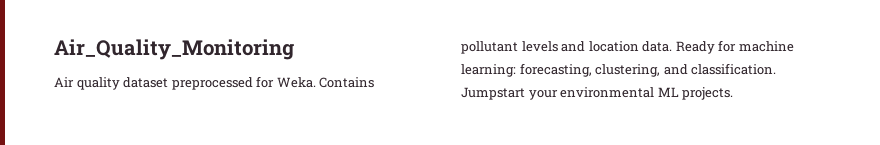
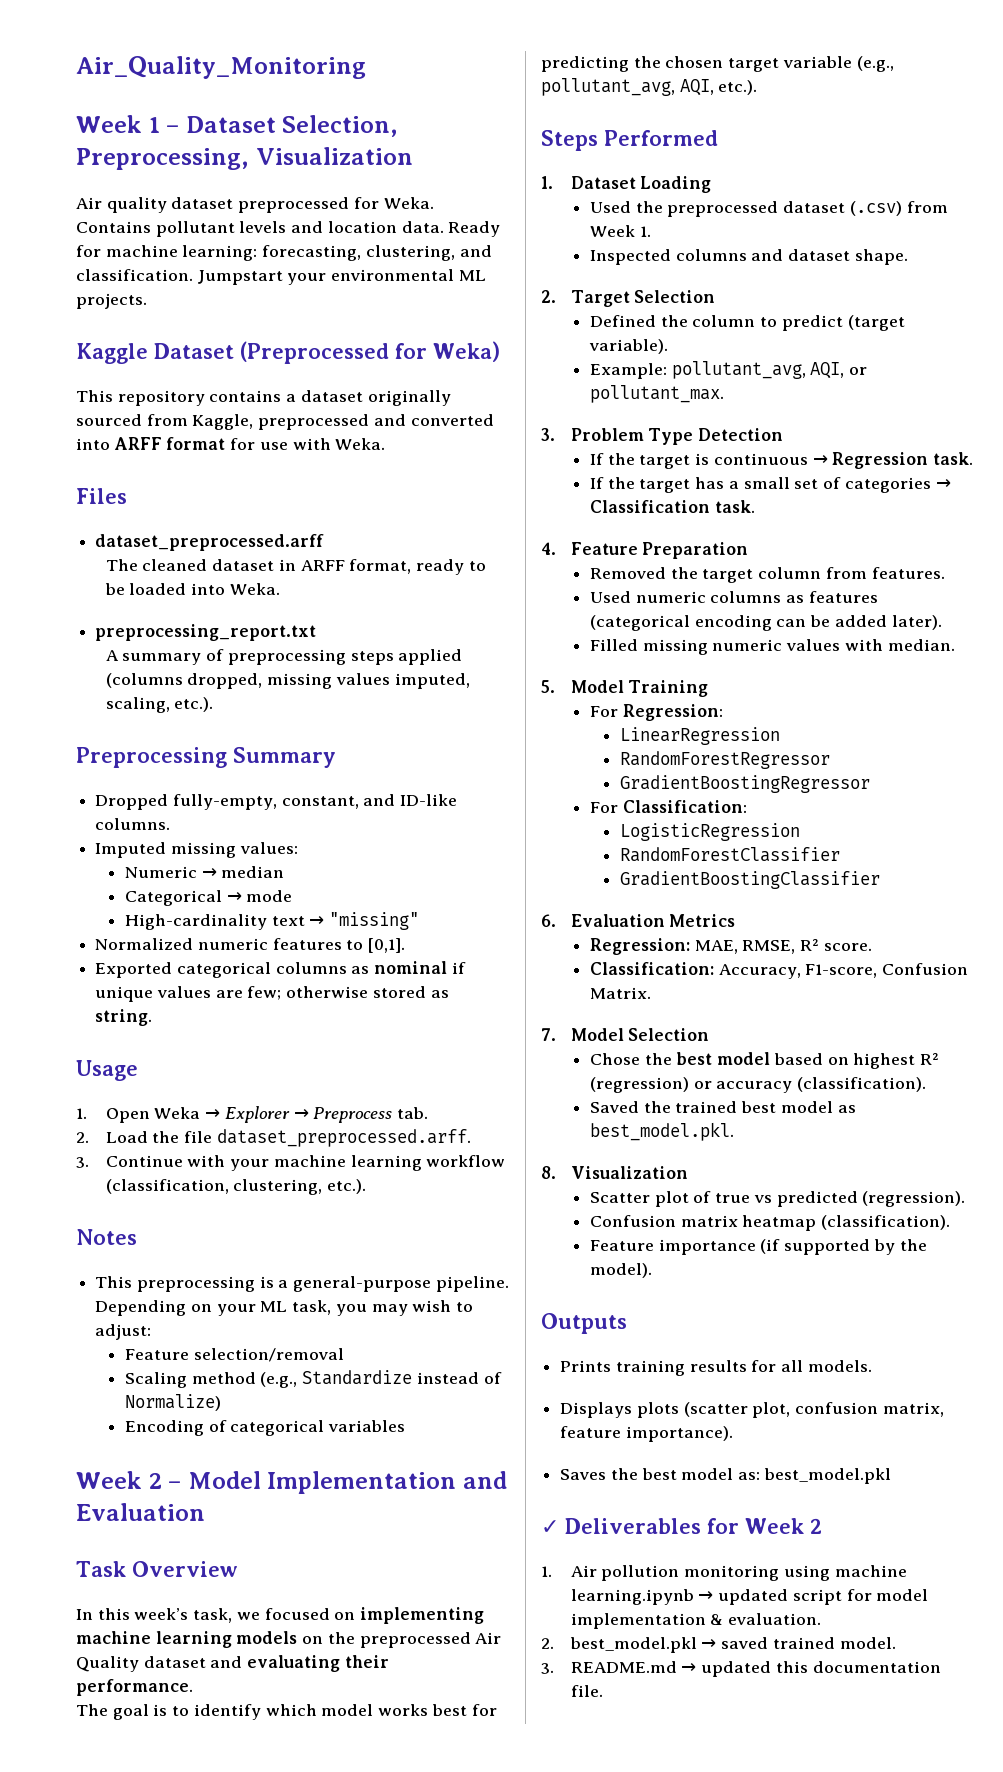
(294, 49) none -> [76,115,399,137] [76,147,413,170] // Week 1 – Dataset Selection, Preprocessing, Visualization
(734, 93) none -> [76,341,500,364] [76,390,451,406] [76,414,494,430] [76,437,386,450] [76,488,127,504] [95,534,325,551] [105,559,486,575] [104,583,280,595] [95,624,317,641] [105,649,463,665] [105,673,470,689] [105,697,214,713] [76,747,336,768] [95,794,458,810] [95,818,171,830] [95,842,298,858] [124,866,285,878] [124,890,293,906] [124,912,420,930] [95,938,406,953] [95,961,466,978] [95,986,449,1002] [95,1009,153,1026] [76,1060,138,1081] [76,1106,429,1123] [76,1129,471,1147] [76,1155,506,1171] [105,1179,367,1195] [76,1229,137,1245] [95,1276,509,1292] [95,1300,474,1316] [95,1324,152,1340] [124,1348,344,1362] [124,1370,502,1388] [124,1394,221,1411] [124,1420,406,1436] [76,1471,508,1494] [76,1503,205,1521] [76,1561,238,1577] [76,1607,485,1624] [76,1631,502,1648] [76,1655,389,1672] [76,1679,193,1696] [76,1704,497,1720] [541,56,894,72] [541,78,758,96] [541,130,718,151] [541,176,712,193] [589,201,948,217] [589,225,651,237] [589,249,908,265] [541,290,716,307] [589,315,905,331] [588,339,668,354] [589,361,868,379] [589,385,724,403] [541,428,784,445] [589,452,974,469] [589,477,951,493] [589,500,755,513] [541,542,749,559] [589,567,945,583] [589,591,878,603] [589,615,942,631] [589,639,955,655] [541,680,709,697] [589,704,723,721] [619,727,780,745] [619,751,830,769] [619,775,870,793] [589,800,747,813] [619,823,800,841] [619,847,840,862] [619,871,880,889] [541,914,736,927] [589,938,872,955] [589,962,969,979] [589,987,651,999] [541,1028,710,1041] [589,1052,940,1069] [589,1077,927,1093] [589,1101,856,1113] [589,1122,734,1141] [541,1166,688,1179] [589,1191,966,1207] [589,1215,951,1231] [589,1239,927,1255] [589,1263,652,1278] [541,1313,627,1334] [560,1360,872,1376] [560,1402,944,1418] [560,1426,733,1442] [560,1468,891,1484] [541,1518,822,1534] [541,1565,907,1581] [570,1589,929,1605] [570,1613,822,1629] [541,1637,896,1653] [541,1661,941,1677] [570,1685,603,1697] // Kaggle Dataset (Preprocessed for Weka) // This repository contains a dataset originally sourced from Kaggle, preprocessed and converted into ARFF format for use with Weka. // Files // dataset_preprocessed.arff // The cleaned dataset in ARFF format, ready to be loaded into Weka. // preprocessing_report.txt // A summary of preprocessing steps applied (columns dropped, missing values imputed, scaling, etc.). // Preprocessing Summary // Dropped fully-empty, constant, and ID-like columns. // Imputed missing values: // Numeric → median // Categorical → mode // High-cardinality text → "missing" // Normalized numeric features to [0,1]. // Exported categorical columns as nominal if unique values are few; otherwise stored as string. // Usage // 1. Open Weka → Explorer → Preprocess tab. // 2. Load the file dataset_preprocessed.arff. // 3. Continue with your machine learning workflow (classification, clustering, etc.). // Notes // This preprocessing is a general-purpose pipeline. Depending on your ML task, you may wish to adjust: // Feature selection/removal // Scaling method (e.g., Standardize instead of Normalize) // Encoding of categorical variables // Week 2 – Model Implementation and Evaluation // Task Overview // In this week’s task, we focused on implementing machine learning models on the preprocessed Air Quality dataset and evaluating their performance. // The goal is to identify which model works best for predicting the chosen target variable (e.g., pollutant_avg, AQI, etc.). // Steps Performed // 1. Dataset Loading // Used the preprocessed dataset (.csv) from Week 1. // Inspected columns and dataset shape. // 2. Target Selection // Defined the column to predict (target variable). // Example: pollutant_avg, AQI, or pollutant_max. // 3. Problem Type Detection // If the target is continuous → Regression task. // If the target has a small set of categories → Classification task. // 4. Feature Preparation // Removed the target column from features. // Used numeric columns as features (categorical encoding can be added later). // Filled missing numeric values with median. // 5. Model Training // For Regression: // LinearRegression // RandomForestRegressor // GradientBoostingRegressor // For Classification: // LogisticRegression // RandomForestClassifier // GradientBoostingClassifier // 6. Evaluation Metrics // Regression: MAE, RMSE, R² score. // Classification: Accuracy, F1-score, Confusion Matrix. // 7. Model Selection // Chose the best model based on highest R² (regression) or accuracy (classification). // Saved the trained best model as best_model.pkl. // 8. Visualization // Scatter plot of true vs predicted (regression). // Confusion matrix heatmap (classification). // Feature importance (if supported by the model). // Outputs // Prints training results for all models. // Displays plots (scatter plot, confusion matrix, feature importance). // Saves the best model as: best_model.pkl // ✓ Deliverables for Week 2 // 1. Air pollution monitoring using machine learning.ipynb → updated script for model implementation & evaluation. // 2. best_model.pkl → saved trained model. // 3. README.md → updated this documentation file.

